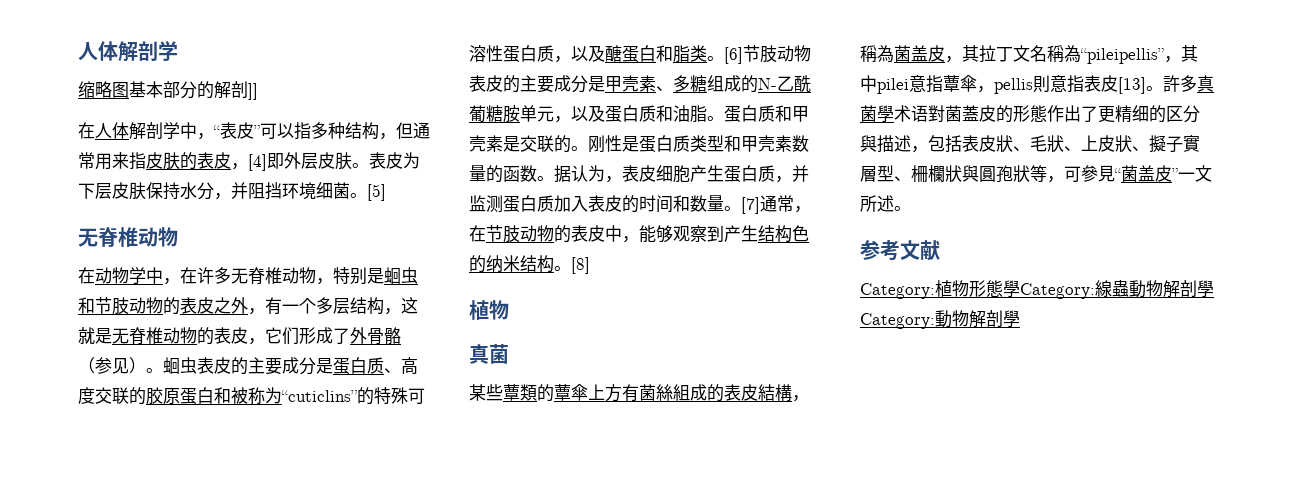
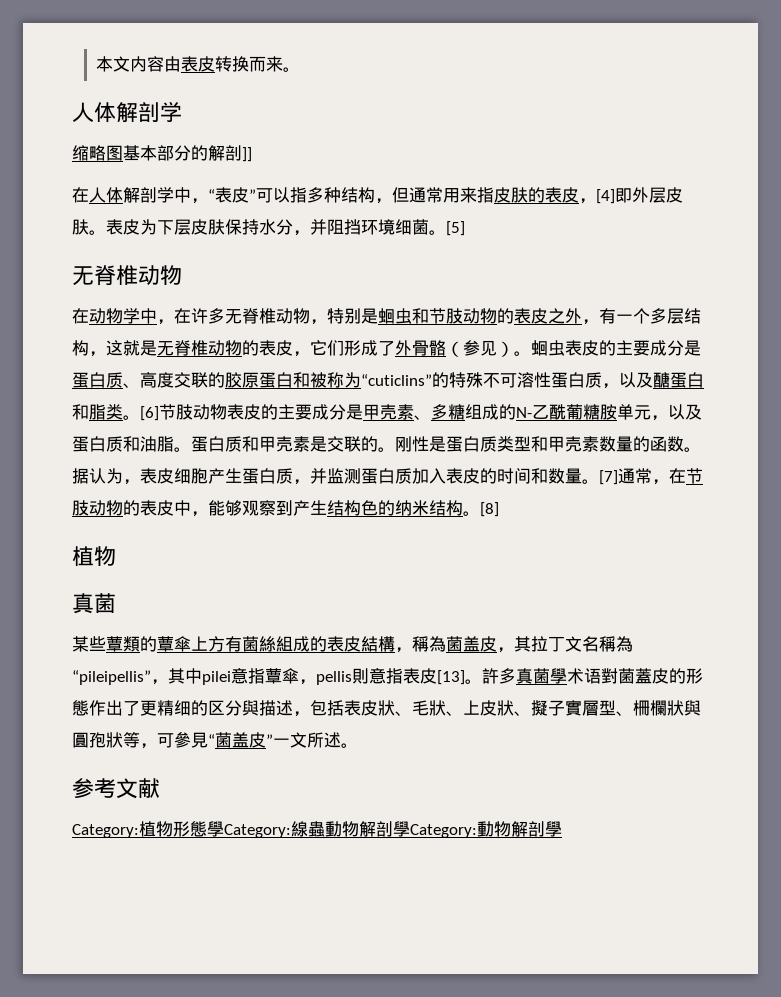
(78, 51) none -> [96,56,301,72] 本文内容由表皮转换而来。 //
(408, 395) none -> [483,373,500,388] 不

